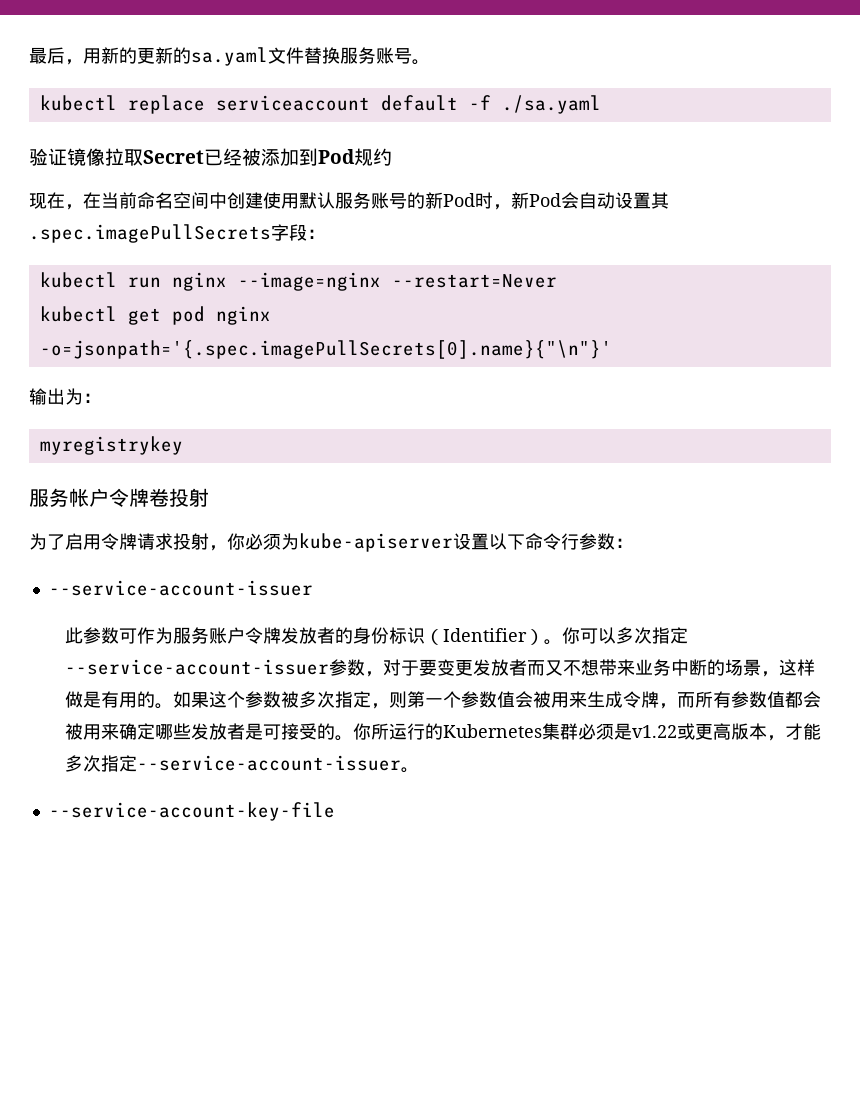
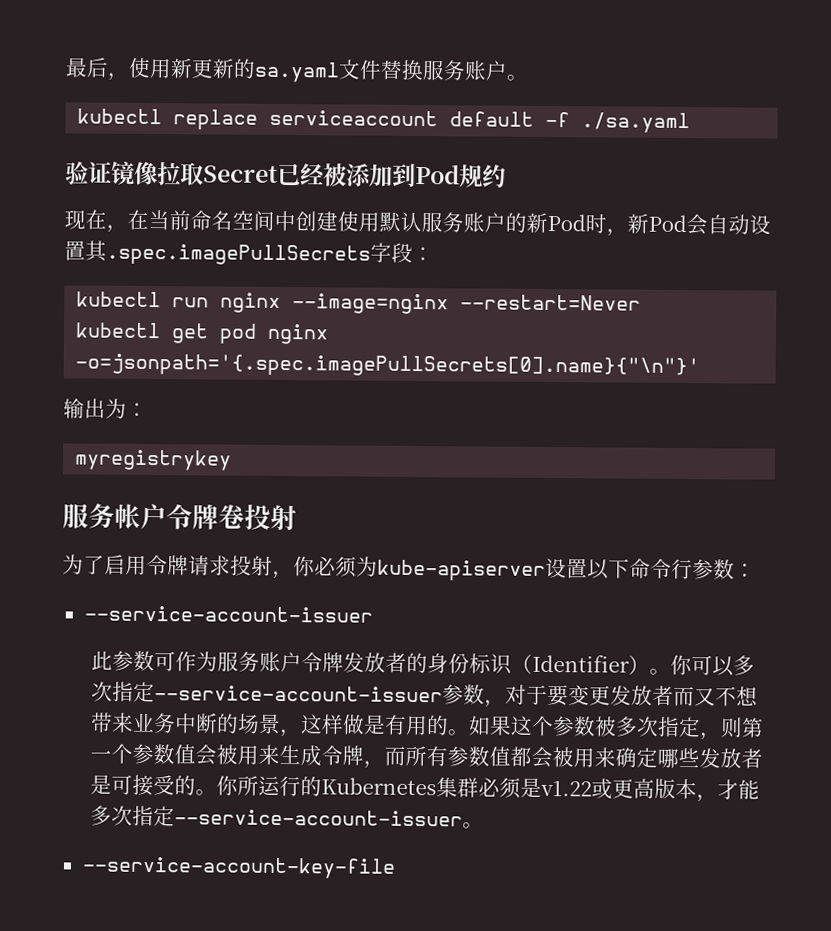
[83,47,137,64] 用新的 -> [128,57,193,79] 使用新
[394,48,412,64] 号 -> [485,60,508,81] 户
[389,193,407,209] 号 -> [484,212,506,233] 户

